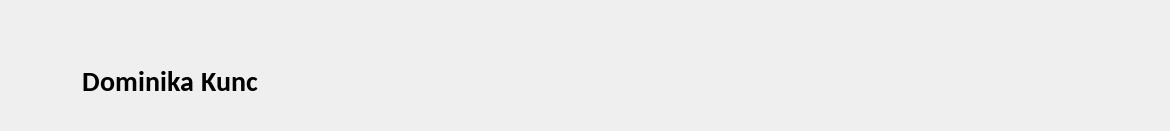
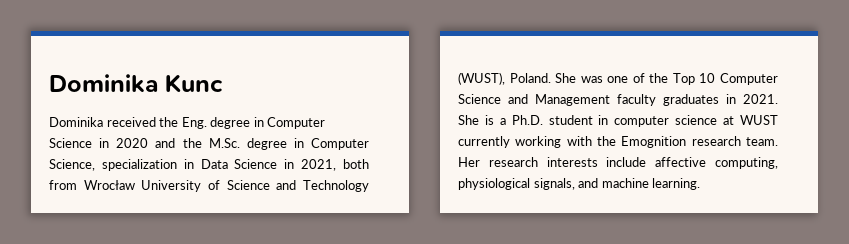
(259, 82) none -> [49,117,326,129] [49,138,369,150] [49,159,369,171] [49,180,369,192] [458,72,778,85] [458,94,778,106] [458,115,778,127] [458,136,778,148] [458,157,778,169] [458,178,701,190] // Dominika received the Eng. degree in Computer Science in 2020 and the M.Sc. degree in Computer Science, specialization in Data Science in 2021, both from Wrocław University of Science and Technology (WUST), Poland. She was one of the Top 10 Computer Science and Management faculty graduates in 2021. She is a Ph.D. student in computer science at WUST currently working with the Emognition research team. Her research interests include affective computing, physiological signals, and machine learning.

